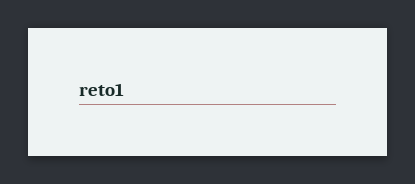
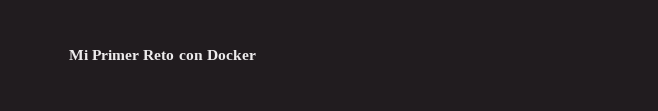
[79,83,124,96] reto1 -> [69,50,256,60] Mi Primer Reto con Docker

